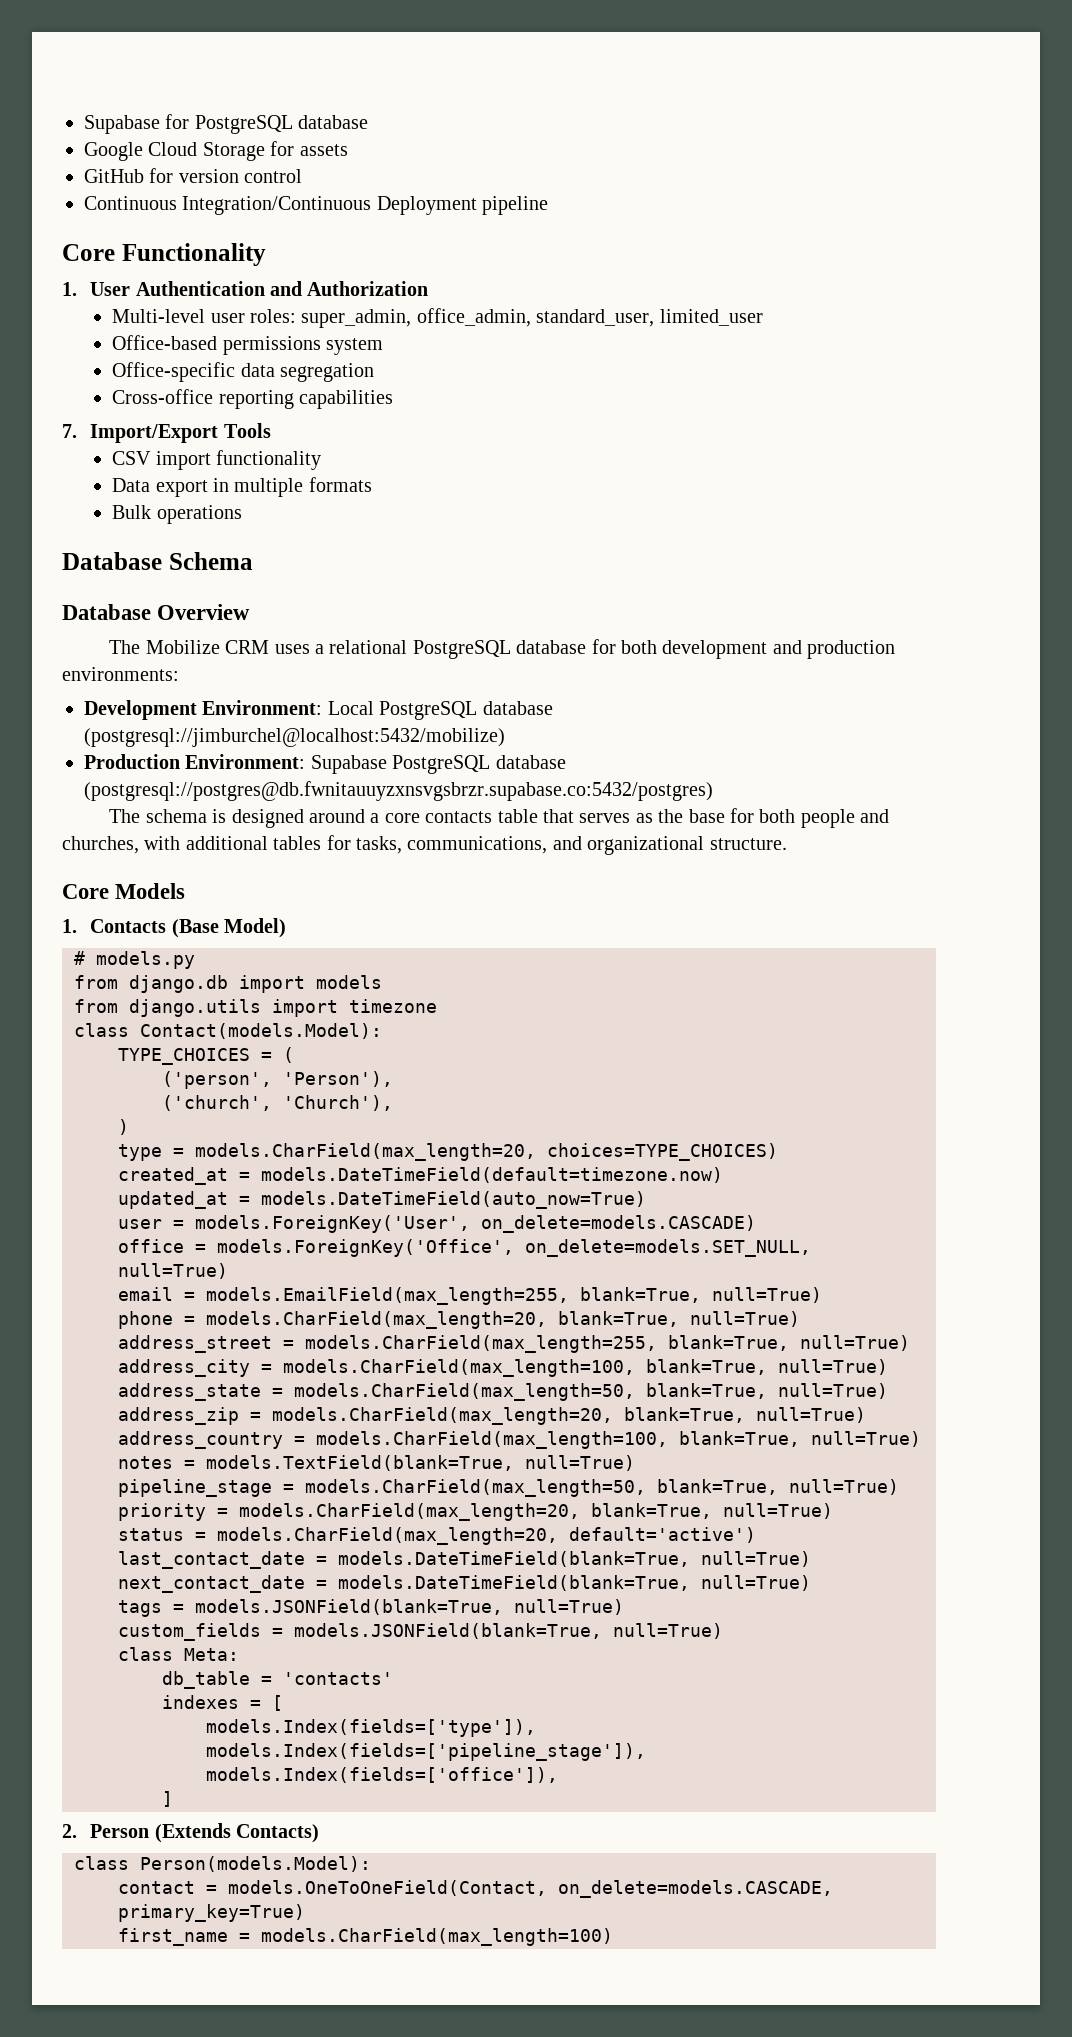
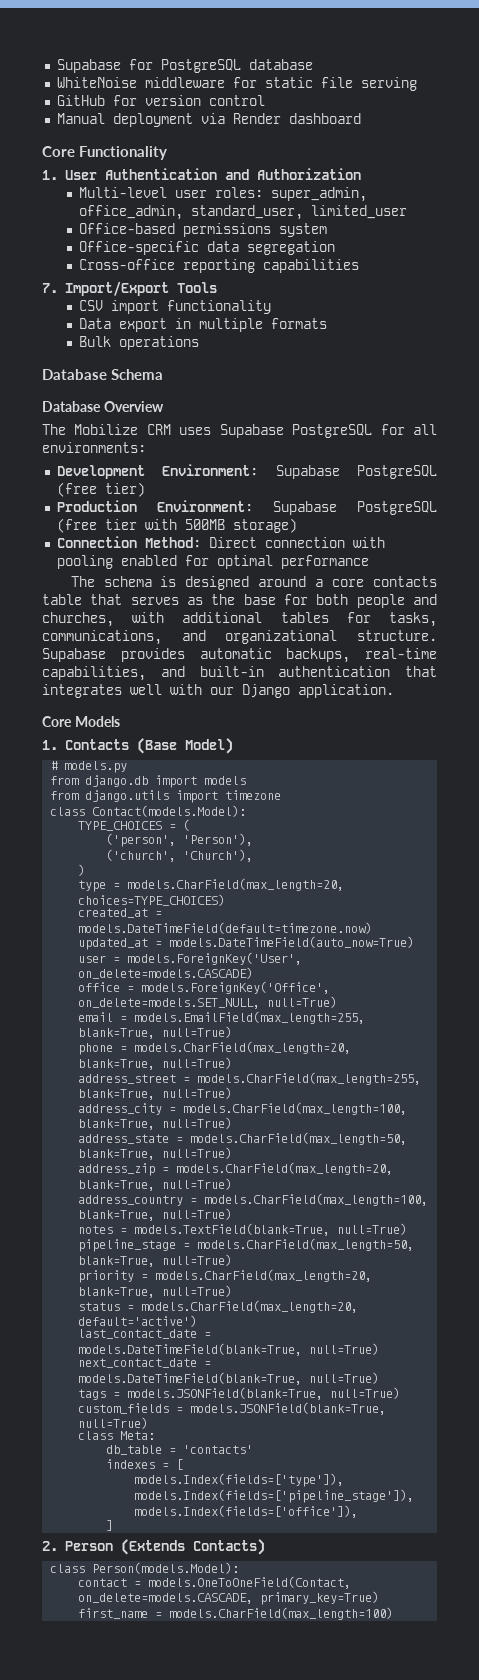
[84,141,348,161] Google Cloud Storage for assets -> [56,77,417,91] WhiteNoise middleware for static file serving
[84,196,549,215] Continuous Integration/Continuous Deployment pipeline -> [56,113,361,127] Manual deployment via Render dashboard
[315,639,896,659] a relational PostgreSQL database for both development and production -> [219,424,437,438] Supabase PostgreSQL for all
[327,701,553,720] [84,728,505,747] Local PostgreSQL database (postgresql://jimburchel@localhost:5432/mobilize) -> [275,465,437,479] [56,482,145,497] Supabase PostgreSQL (free tier)
[495,755,566,769] [84,781,713,801] database (postgresql://postgres@db.fwnitauuyzxnsvgsbrzr.supabase.co:5432/postgres) -> [56,518,297,533] [56,536,385,548] [56,555,369,569] (free tier with 500MB storage) // Connection Method: Direct connection with pooling enabled for optimal performance
(787, 844) none -> [42,648,437,663] [42,666,437,681] [42,684,394,698] Supabase provides automatic backups, real-time capabilities, and built-in authentication that integrates well with our Django application.

